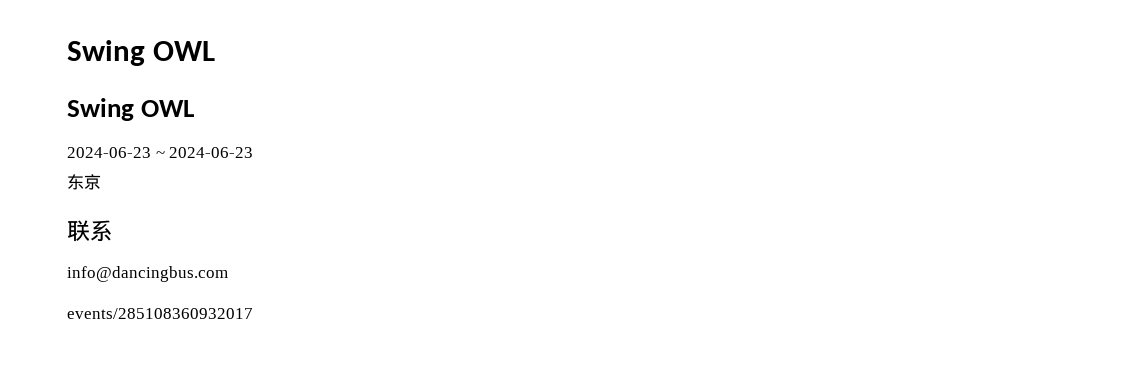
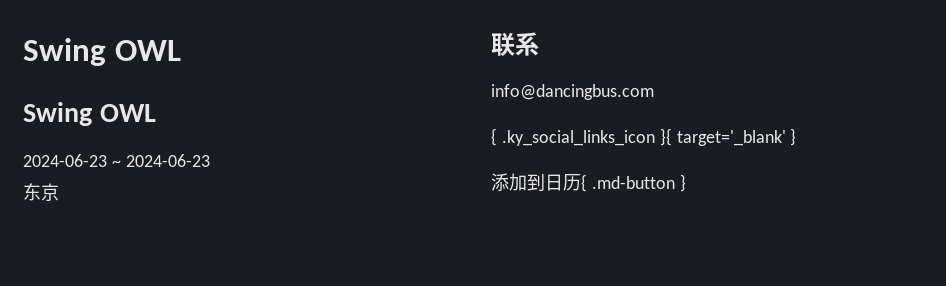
[67,308,253,319] events/285108360932017 -> [491,128,797,146] [491,173,686,192] { .ky_social_links_icon }{ target='_blank' } // 添加到日历{ .md-button }

